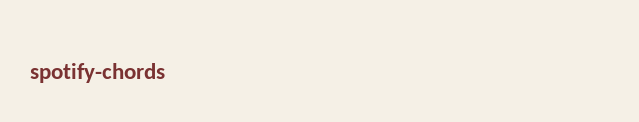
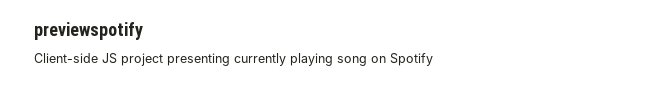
[30,63,165,83] spotify-chords -> [34,22,143,40] [34,53,433,66] previewspotify // Client-side JS project presenting currently playing song on Spotify

